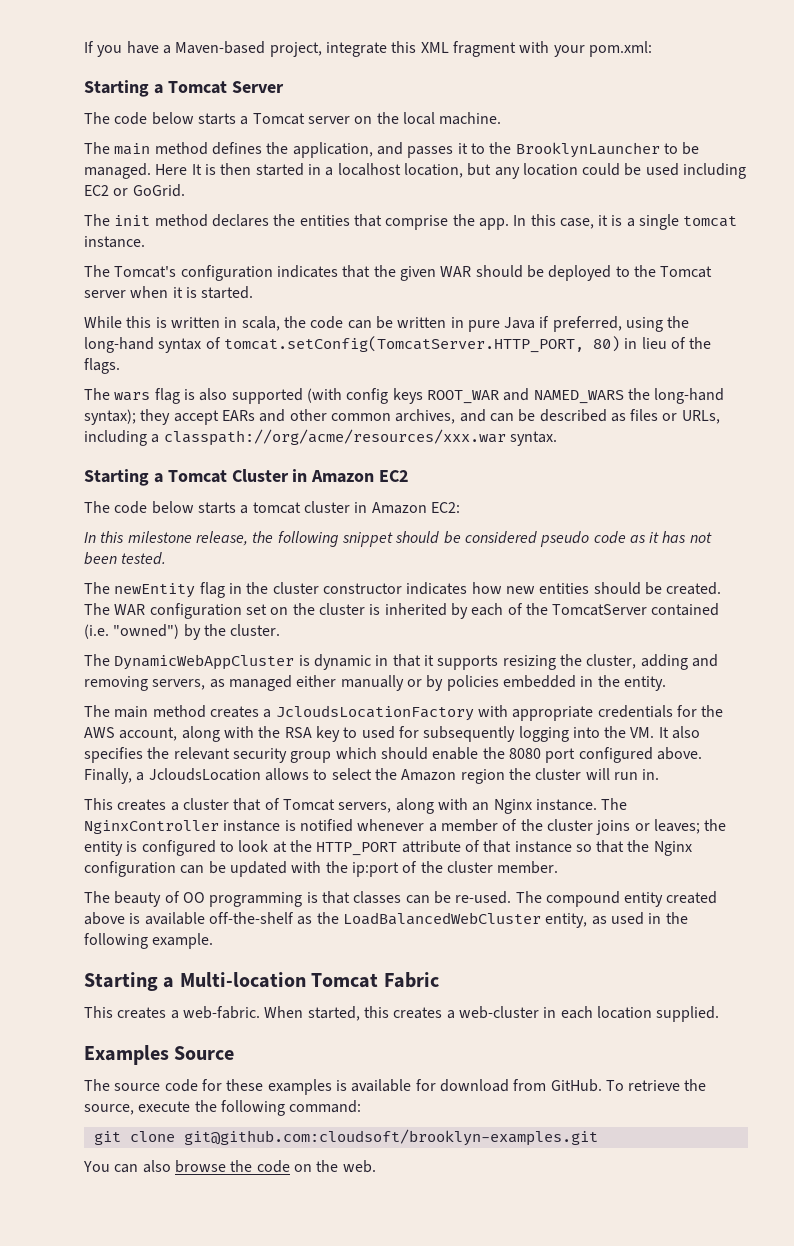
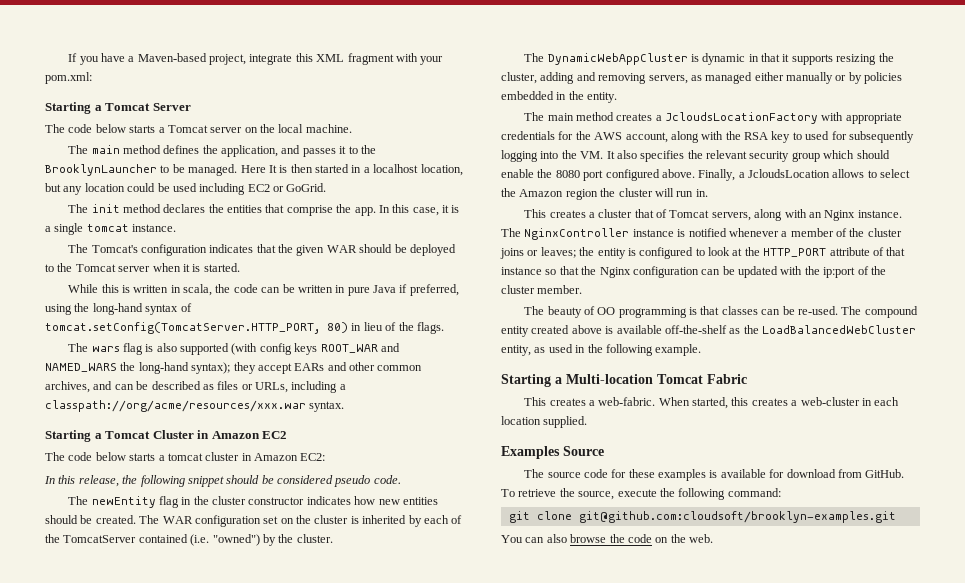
[127,531,192,543] milestone -> (76, 479) none
[593,531,712,544] [84,552,167,565] code as it has not been tested. -> [373,475,401,484] code.

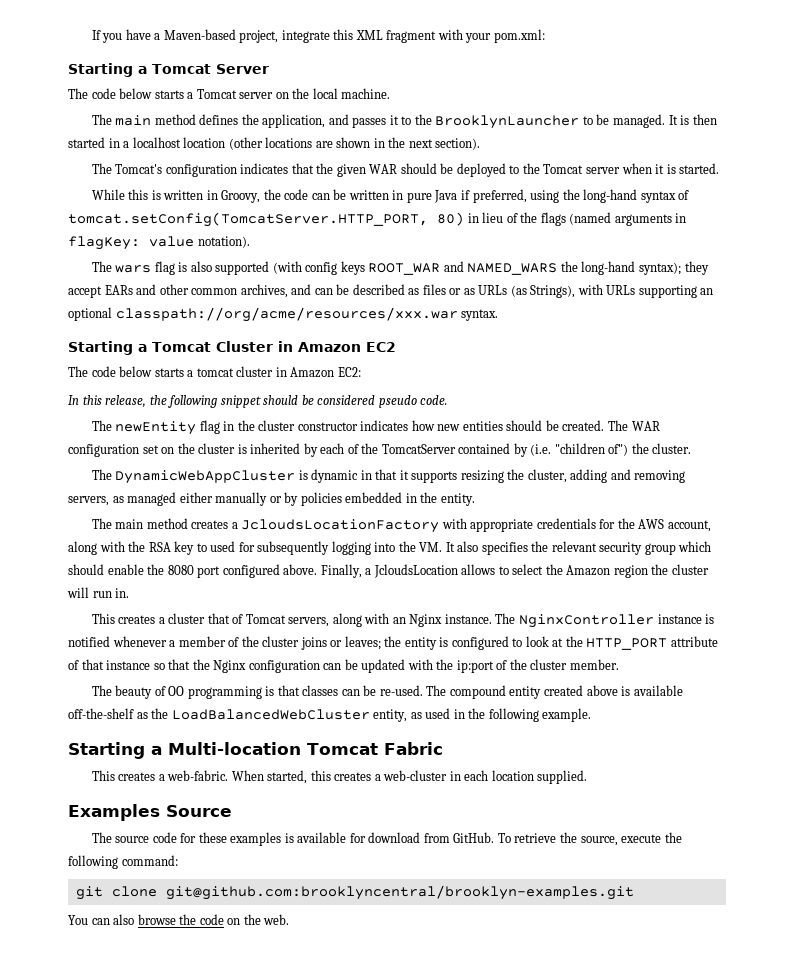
[240,165,266,173] Here -> (665, 121) none
[420,164,463,176] [45,183,327,195] [68,204,460,216] [45,223,177,235] location, but any location could be used including EC2 or GoGrid. // The init method declares the entities that comprise the app. In this case, it is a single tomcat instance. -> [183,137,481,150] location (other locations are shown in the next section).
[183,284,213,296] scala, -> [221,190,261,203] Groovy,
[416,322,444,334] flags. -> [540,212,687,226] [68,236,250,250] flags (named arguments in flagKey: value notation).
[255,381,346,393] URLs, including a -> [463,284,714,298] [68,307,112,321] as URLs (as Strings), with URLs supporting an optional
[190,534,276,546] (i.e. "owned") by -> [513,443,629,457] by (i.e. "children of")
[578,511,896,523] git@github.com:cloudsoft/brooklyn-examples.git -> [165,885,634,900] git@github.com:brooklyncentral/brooklyn-examples.git

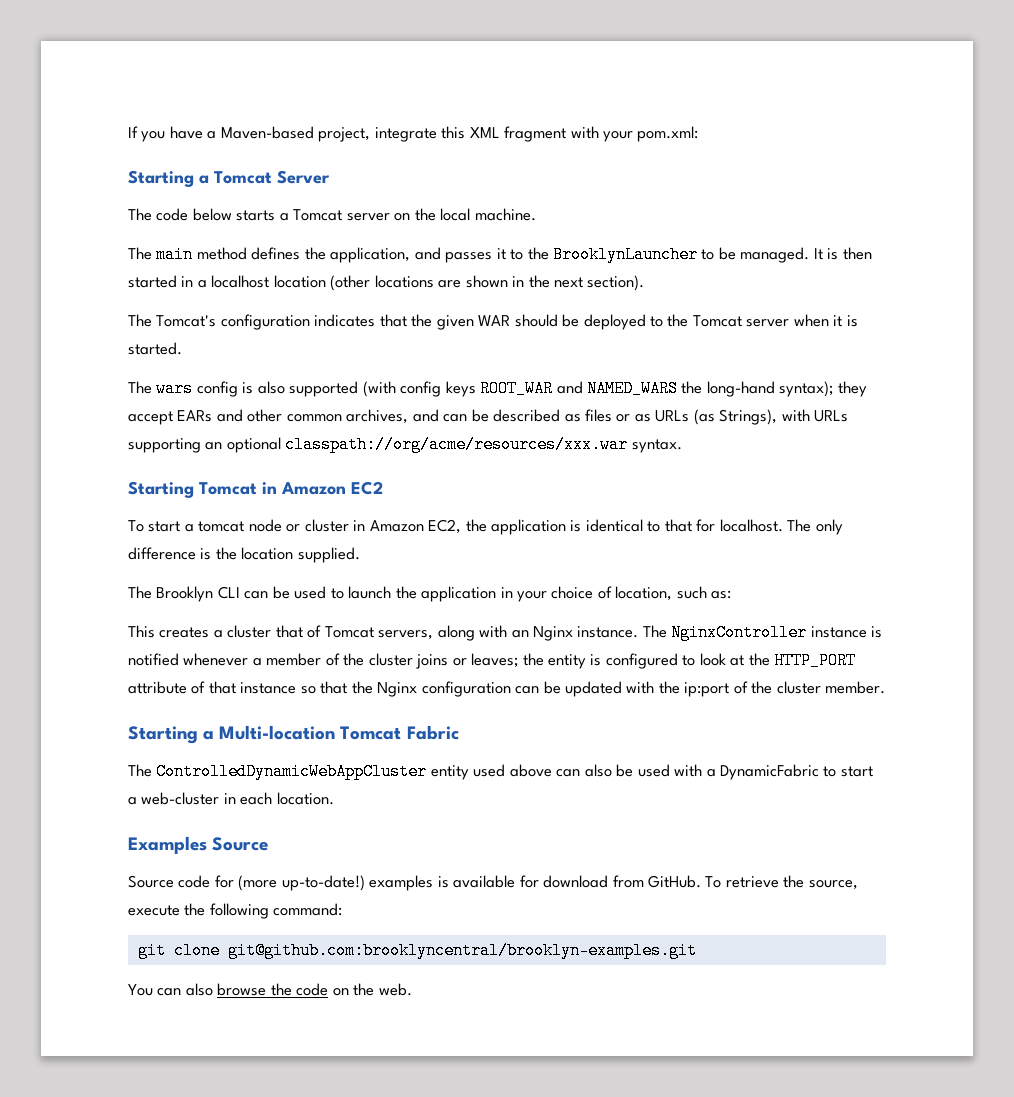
[91,189,690,203] [68,212,687,227] [68,236,250,250] // While this is written in Groovy, the code can be written in pure Java if preferred, using the long-hand syntax of tomcat.setConfig(TomcatServer.HTTP_PORT, 80) in lieu of the flags (named arguments in flagKey: value notation). -> (182, 348) none
[154,261,175,275] flag -> [196,381,238,397] config
[138,341,273,352] a Tomcat Cluster -> [199,482,257,495] Tomcat
[68,366,361,378] [68,395,448,408] [91,420,660,435] [68,443,692,457] [91,469,686,484] [68,492,475,506] [91,518,711,533] [68,541,712,555] [68,564,709,578] [67,587,130,598] The code below starts a tomcat cluster in Amazon EC2: // In this release, the following snippet should be considered pseudo code. // The newEntity flag in the cluster constructor indicates how new entities should be created. The WAR configuration set on the cluster is inherited by each of the TomcatServer contained by (i.e. "children of") the cluster. // The DynamicWebAppCluster is dynamic in that it supports resizing the cluster, adding and removing servers, as managed either manually or by policies embedded in the entity. // The main method creates a JcloudsLocationFactory with appropriate credentials for the AWS account, along with the RSA key to used for subsequently logging into the VM. It also specifies the relevant security group which should enable the 8080 port configured above. Finally, a JcloudsLocation allows to select the Amazon region the cluster will run in. -> [128,519,843,535] [128,547,360,563] [128,586,732,602] To start a tomcat node or cluster in Amazon EC2, the application is identical to that for localhost. The only difference is the location supplied. // The Brooklyn CLI can be used to launch the application in your choice of location, such as:
[91,685,683,699] [68,708,592,722] // The beauty of OO programming is that classes can be re-used. The compound entity created above is available off-the-shelf as the LoadBalancedWebCluster entity, as used in the following example. -> (886, 687) none
[91,770,372,784] This creates a web-fabric. When started, this creates -> [128,763,873,780] The ControlledDynamicWebAppCluster entity used above can also be used with a DynamicFabric to start
[491,770,588,784] location supplied. -> [276,792,334,805] location.
[91,832,227,843] The source code for these -> [128,875,365,891] Source code for (more up-to-date!)

